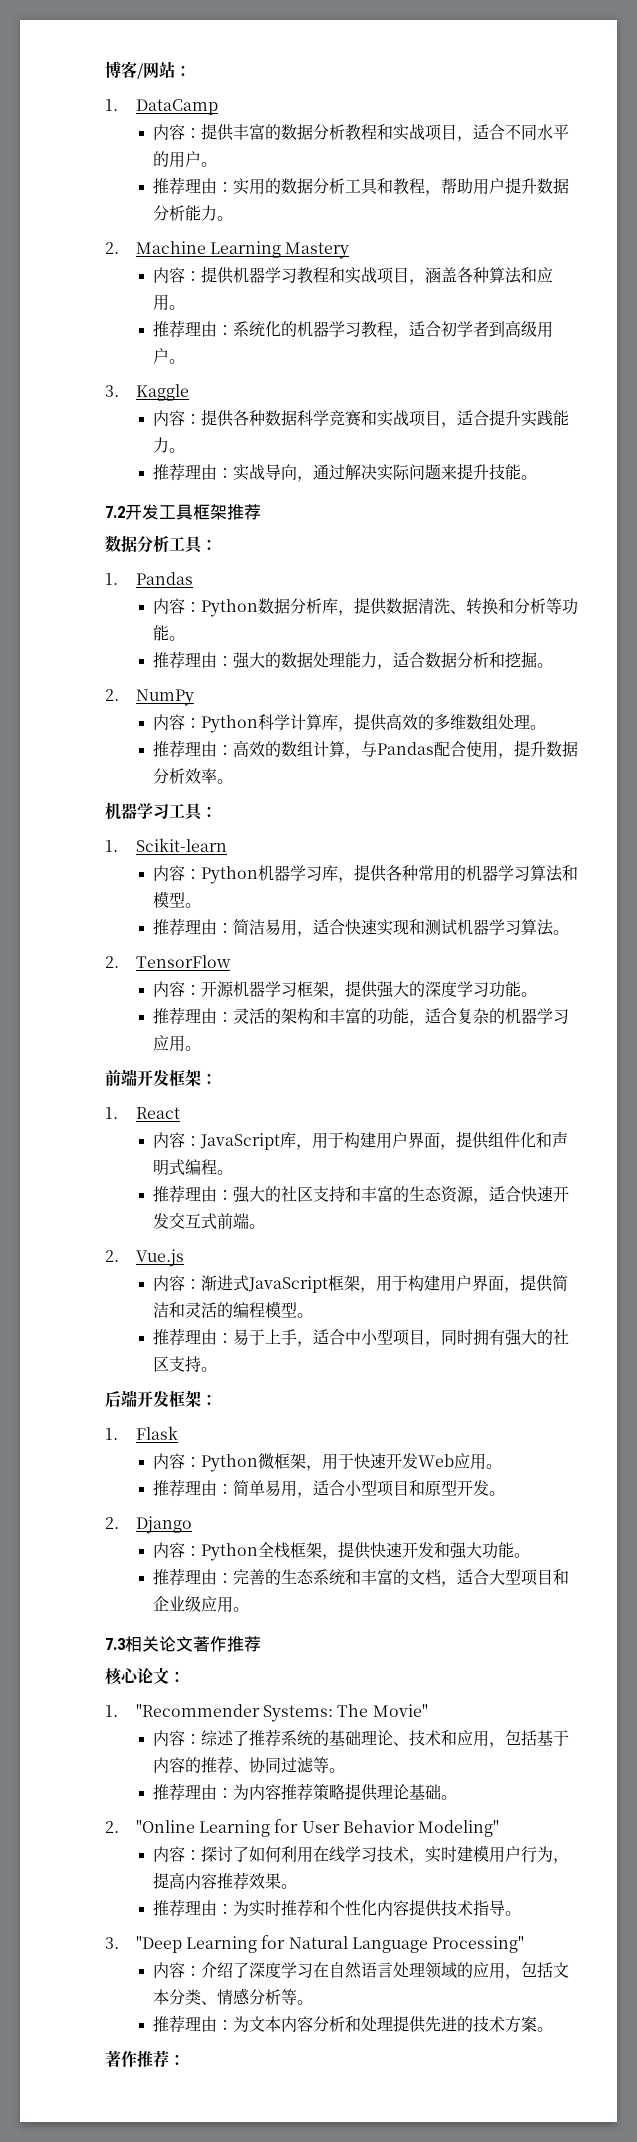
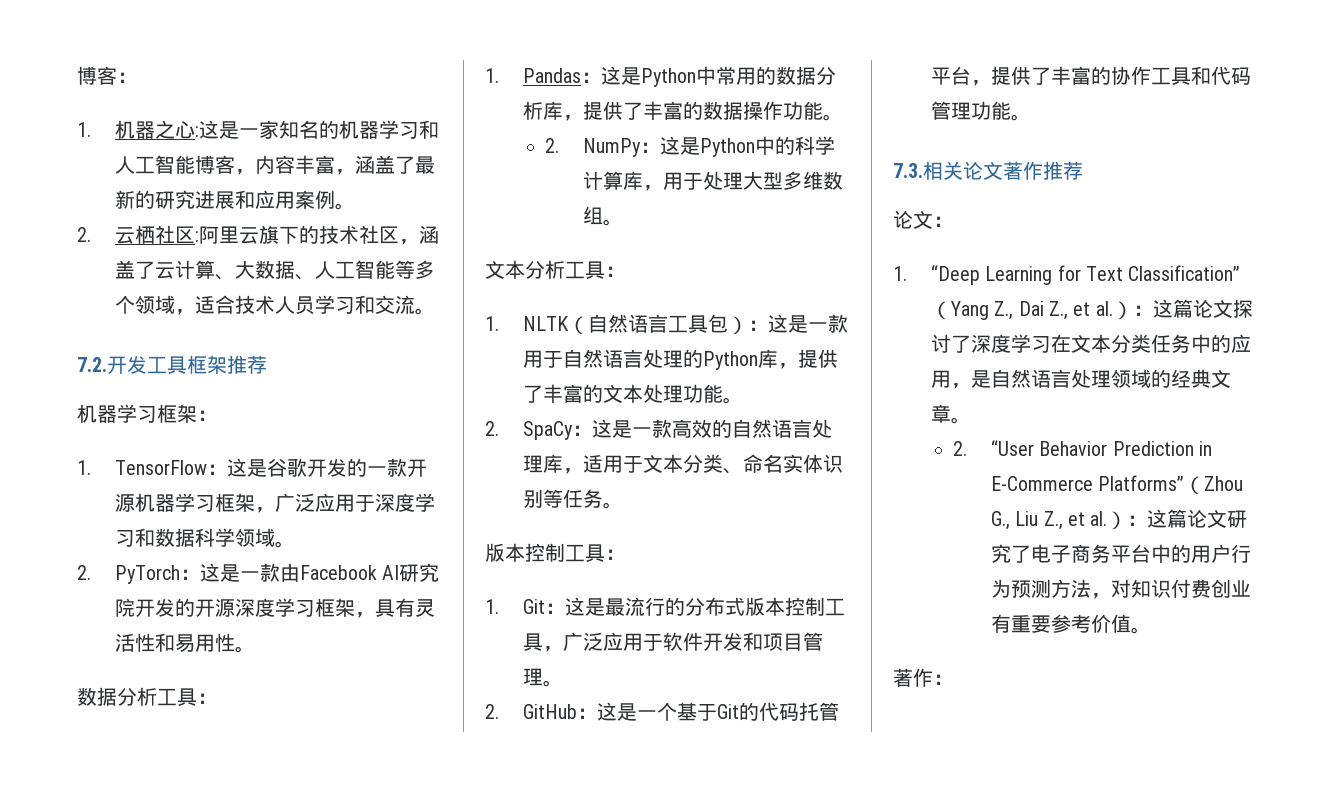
[105,61,191,79] [105,99,218,115] [153,123,570,142] [153,151,218,168] [153,177,570,196] [153,205,234,221] [105,241,350,259] [153,266,554,285] [153,294,186,311] [153,320,554,339] [153,348,186,364] [105,384,189,401] [153,409,570,428] [153,437,186,453] [153,463,538,482] [105,504,261,520] 博客/网站： // 1. DataCamp // 内容：提供丰富的数据分析教程和实战项目，适合不同水平的用户。 // 推荐理由：实用的数据分析工具和教程，帮助用户提升数据分析能力。 // 2. Machine Learning Mastery // 内容：提供机器学习教程和实战项目，涵盖各种算法和应用。 // 推荐理由：系统化的机器学习教程，适合初学者到高级用户。 // 3. Kaggle // 内容：提供各种数据科学竞赛和实战项目，适合提升实践能力。 // 推荐理由：实战导向，通过解决实际问题来提升技能。 // 7.2开发工具框架推荐 -> [77,66,137,85] [77,120,439,139] [114,155,435,175] [114,190,355,210] [77,225,439,245] [114,260,435,280] [114,295,435,315] [77,355,267,374] [77,404,217,423] [77,458,427,477] [114,493,435,513] [114,528,295,548] [77,563,440,584] [114,598,435,618] [114,633,255,653] 博客： // 1.机器之心:这是一家知名的机器学习和人工智能博客，内容丰富，涵盖了最新的研究进展和应用案例。 // 2.云栖社区:阿里云旗下的技术社区，涵盖了云计算、大数据、人工智能等多个领域，适合技术人员学习和交流。 // 7.2.开发工具框架推荐 // 机器学习框架： // 1. TensorFlow：这是谷歌开发的一款开源机器学习框架，广泛应用于深度学习和数据科学领域。 // 2. PyTorch：这是一款由Facebook AI研究院开发的开源深度学习框架，具有灵活性和易用性。
[153,597,579,617] [153,625,186,641] [153,651,554,670] [105,689,194,706] [153,713,435,733] // 内容：Python数据分析库，提供数据清洗、转换和分析等功能。 // 推荐理由：强大的数据处理能力，适合数据分析和挖掘。 // 2. NumPy // 内容：Python科学计算库，提供高效的 -> [580,66,836,87] [522,101,843,121] [544,136,835,157] [582,171,783,191] ：这是Python中常用的数据分析库，提供了丰富的数据操作功能。 // 2. NumPy：这是Python中的科学计算库，用于处理大型
[498,714,547,730] [153,740,579,759] [153,768,234,784] [105,802,217,821] [105,838,227,852] [153,864,579,884] [153,891,202,908] [153,918,570,937] [105,955,231,968] [153,980,538,999] [153,1007,570,1026] [153,1035,202,1052] [105,1069,217,1087] [105,1107,180,1119] [153,1131,569,1150] [153,1159,234,1176] [153,1185,570,1204] [153,1212,266,1229] [105,1249,184,1267] [153,1274,569,1293] [153,1301,314,1318] [153,1328,570,1347] [153,1356,218,1372] [105,1390,217,1408] [105,1426,178,1440] [153,1453,503,1472] [153,1479,506,1498] [105,1516,192,1534] [153,1541,531,1561] [153,1568,570,1587] [153,1596,250,1613] [105,1638,125,1650] 处理。 // 推荐理由：高效的数组计算，与Pandas配合使用，提升数据分析效率。 // 机器学习工具： // 1. Scikit-learn // 内容：Python机器学习库，提供各种常用的机器学习算法和模型。 // 推荐理由：简洁易用，适合快速实现和测试机器学习算法。 // 2. TensorFlow // 内容：开源机器学习框架，提供强大的深度学习功能。 // 推荐理由：灵活的架构和丰富的功能，适合复杂的机器学习应用。 // 前端开发框架： // 1. React // 内容：JavaScript库，用于构建用户界面，提供组件化和声明式编程。 // 推荐理由：强大的社区支持和丰富的生态资源，适合快速开发交互式前端。 // 2. Vue.js // 内容：渐进式JavaScript框架，用于构建用户界面，提供简洁和灵活的编程模型。 // 推荐理由：易于上手，适合中小型项目，同时拥有强大的社区支持。 // 后端开发框架： // 1. Flask // 内容：Python微框架，用于快速开发Web应用。 // 推荐理由：简单易用，适合小型项目和原型开发。 // 2. Django // 内容：Python全栈框架，提供快速开发和强大功能。 // 推荐理由：完善的生态系统和丰富的文档，适合大型项目和企业级应用。 // 7.3 -> [602,219,623,226] [485,260,625,279] [485,314,848,335] [522,349,838,370] [522,384,743,404] [485,419,832,440] [522,454,843,474] [522,489,623,509] [485,543,625,562] [485,597,845,616] [522,632,823,652] [522,668,563,687] [485,702,839,721] [930,66,1251,86] [930,101,1031,121] [893,163,923,178] 。 // 文本分析工具： // 1. NLTK（自然语言工具包）：这是一款用于自然语言处理的Python库，提供了丰富的文本处理功能。 // 2. SpaCy：这是一款高效的自然语言处理库，适用于文本分类、命名实体识别等任务。 // 版本控制工具： // 1. Git：这是最流行的分布式版本控制工具，广泛应用于软件开发和项目管理。 // 2. GitHub：这是一个基于Git的代码托管平台，提供了丰富的协作工具和代码管理功能。 // 7.3.
[105,1668,139,1685] 核心 -> (1083, 170) none
[135,1704,428,1722] [153,1729,570,1748] [153,1756,346,1774] [153,1783,458,1801] [105,1819,500,1837] [153,1845,570,1864] [153,1872,298,1890] [153,1899,522,1917] [105,1935,525,1953] [153,1962,330,1978] "Recommender Systems: The Movie" // 内容：综述了推荐系统的基础理论、技术和应用，包括基于内容的推荐、协同过滤等。 // 推荐理由：为内容推荐策略提供理论基础。 // 2. "Online Learning for User Behavior Modeling" // 内容：探讨了如何利用在线学习技术，实时建模用户行为，提高内容推荐效果。 // 推荐理由：为实时推荐和个性化内容提供技术指导。 // 3. "Deep Learning for Natural Language Processing" // 内容：介绍了深度学习在 -> [930,265,1241,285] [930,299,1253,320] [930,334,1251,353] [930,370,991,389] “Deep Learning for Text Classification”（Yang Z., Dai Z., et al.）：这篇论文探讨了深度学习在文本分类任务中的应用，是
[473,1962,570,1980] [153,1988,314,2005] [153,2015,538,2033] 应用，包括文本分类、情感分析等。 // 推荐理由：为文本内容分析和处理提供先进的技术方案 -> [1170,369,1231,388] [930,404,971,424] [952,440,1212,456] [990,475,1244,495] [990,509,1248,530] [990,544,1251,563] [990,579,1251,599] [990,614,1131,633] 经典文章。 // 2. “User Behavior Prediction in E-Commerce Platforms”（Zhou G., Liu Z., et al.）：这篇论文研究了电子商务平台中的用户行为预测方法，对知识付费创业有重要参考价值
[137,2050,169,2067] 推荐 -> (933, 677) none

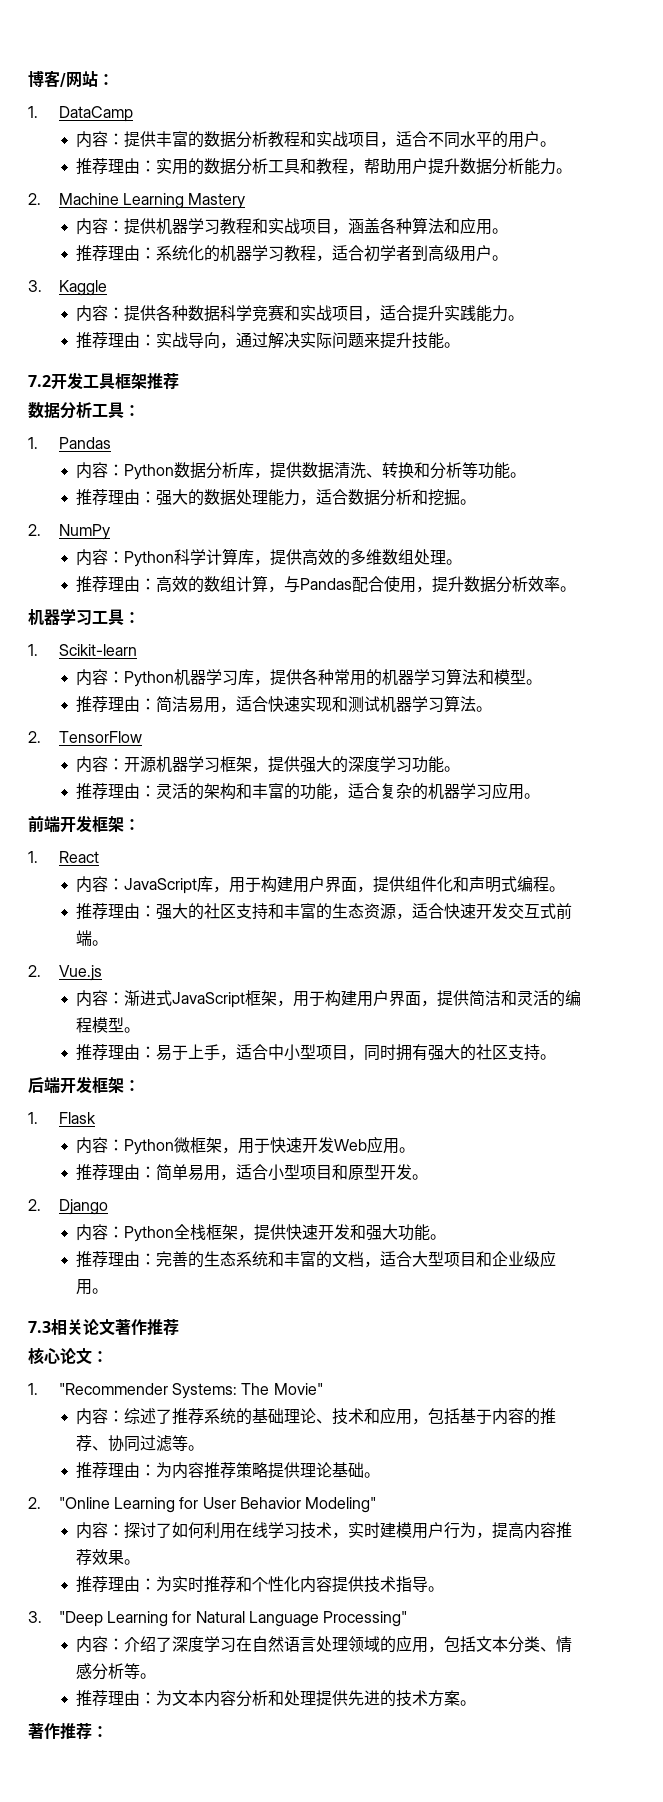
[77,66,137,85] [77,120,439,139] [114,155,435,175] [114,190,355,210] [77,225,439,245] [114,260,435,280] [114,295,435,315] [77,355,267,374] [77,404,217,423] [77,458,427,477] [114,493,435,513] [114,528,295,548] [77,563,440,584] [114,598,435,618] [114,633,255,653] 博客： // 1.机器之心:这是一家知名的机器学习和人工智能博客，内容丰富，涵盖了最新的研究进展和应用案例。 // 2.云栖社区:阿里云旗下的技术社区，涵盖了云计算、大数据、人工智能等多个领域，适合技术人员学习和交流。 // 7.2.开发工具框架推荐 // 机器学习框架： // 1. TensorFlow：这是谷歌开发的一款开源机器学习框架，广泛应用于深度学习和数据科学领域。 // 2. PyTorch：这是一款由Facebook AI研究院开发的开源深度学习框架，具有灵活性和易用性。 -> [28,70,114,88] [28,106,133,122] [76,131,557,148] [76,158,573,175] [28,193,246,209] [76,217,509,235] [76,245,509,262] [28,280,107,296] [76,304,525,322] [76,332,461,349] [28,372,179,390] 博客/网站： // 1. DataCamp // 内容：提供丰富的数据分析教程和实战项目，适合不同水平的用户。 // 推荐理由：实用的数据分析工具和教程，帮助用户提升数据分析能力。 // 2. Machine Learning Mastery // 内容：提供机器学习教程和实战项目，涵盖各种算法和应用。 // 推荐理由：系统化的机器学习教程，适合初学者到高级用户。 // 3. Kaggle // 内容：提供各种数据科学竞赛和实战项目，适合提升实践能力。 // 推荐理由：实战导向，通过解决实际问题来提升技能。 // 7.2开发工具框架推荐
[580,66,836,87] [522,101,843,121] [544,136,835,157] [582,171,783,191] ：这是Python中常用的数据分析库，提供了丰富的数据操作功能。 // 2. NumPy：这是Python中的科学计算库，用于处理大型 -> [76,462,527,480] [76,489,477,506] [28,524,110,540] [76,548,351,567] // 内容：Python数据分析库，提供数据清洗、转换和分析等功能。 // 推荐理由：强大的数据处理能力，适合数据分析和挖掘。 // 2. NumPy // 内容：Python科学计算库，提供高效的
[602,219,623,226] [485,260,625,279] [485,314,848,335] [522,349,838,370] [522,384,743,404] [485,419,832,440] [522,454,843,474] [522,489,623,509] [485,543,625,562] [485,597,845,616] [522,632,823,652] [522,668,563,687] [485,702,839,721] [930,66,1251,86] [930,101,1031,121] [893,163,923,178] 。 // 文本分析工具： // 1. NLTK（自然语言工具包）：这是一款用于自然语言处理的Python库，提供了丰富的文本处理功能。 // 2. SpaCy：这是一款高效的自然语言处理库，适用于文本分类、命名实体识别等任务。 // 版本控制工具： // 1. Git：这是最流行的分布式版本控制工具，广泛应用于软件开发和项目管理。 // 2. GitHub：这是一个基于Git的代码托管平台，提供了丰富的协作工具和代码管理功能。 // 7.3. -> [414,549,463,565] [76,575,577,593] [28,608,140,626] [28,644,137,656] [76,668,543,687] [76,695,493,713] [28,731,142,743] [76,756,461,773] [76,782,541,800] [28,815,140,833] [28,851,99,863] [76,876,566,894] [76,903,573,920] [76,930,109,946] [28,965,102,981] [76,990,582,1008] [76,1017,141,1033] [76,1044,557,1061] [28,1076,140,1094] [28,1112,96,1124] [76,1136,416,1155] [76,1164,429,1181] [28,1199,108,1215] [76,1224,447,1242] [76,1250,557,1268] [76,1279,109,1295] [28,1321,51,1333] 处理。 // 推荐理由：高效的数组计算，与Pandas配合使用，提升数据分析效率。 // 机器学习工具： // 1. Scikit-learn // 内容：Python机器学习库，提供各种常用的机器学习算法和模型。 // 推荐理由：简洁易用，适合快速实现和测试机器学习算法。 // 2. TensorFlow // 内容：开源机器学习框架，提供强大的深度学习功能。 // 推荐理由：灵活的架构和丰富的功能，适合复杂的机器学习应用。 // 前端开发框架： // 1. React // 内容：JavaScript库，用于构建用户界面，提供组件化和声明式编程。 // 推荐理由：强大的社区支持和丰富的生态资源，适合快速开发交互式前端。 // 2. Vue.js // 内容：渐进式JavaScript框架，用于构建用户界面，提供简洁和灵活的编程模型。 // 推荐理由：易于上手，适合中小型项目，同时拥有强大的社区支持。 // 后端开发框架： // 1. Flask // 内容：Python微框架，用于快速开发Web应用。 // 推荐理由：简单易用，适合小型项目和原型开发。 // 2. Django // 内容：Python全栈框架，提供快速开发和强大功能。 // 推荐理由：完善的生态系统和丰富的文档，适合大型项目和企业级应用。 // 7.3
(1083, 170) none -> [28,1347,60,1365] 核心
[930,265,1241,285] [930,299,1253,320] [930,334,1251,353] [930,370,991,389] “Deep Learning for Text Classification”（Yang Z., Dai Z., et al.）：这篇论文探讨了深度学习在文本分类任务中的应用，是 -> [58,1383,323,1399] [76,1407,557,1425] [76,1435,205,1452] [76,1462,381,1479] [28,1497,377,1513] [76,1522,573,1539] [76,1549,141,1565] [76,1576,445,1593] [28,1611,408,1627] [76,1636,253,1653] "Recommender Systems: The Movie" // 内容：综述了推荐系统的基础理论、技术和应用，包括基于内容的推荐、协同过滤等。 // 推荐理由：为内容推荐策略提供理论基础。 // 2. "Online Learning for User Behavior Modeling" // 内容：探讨了如何利用在线学习技术，实时建模用户行为，提高内容推荐效果。 // 推荐理由：为实时推荐和个性化内容提供技术指导。 // 3. "Deep Learning for Natural Language Processing" // 内容：介绍了深度学习在
[1170,369,1231,388] [930,404,971,424] [952,440,1212,456] [990,475,1244,495] [990,509,1248,530] [990,544,1251,563] [990,579,1251,599] [990,614,1131,633] 经典文章。 // 2. “User Behavior Prediction in E-Commerce Platforms”（Zhou G., Liu Z., et al.）：这篇论文研究了电子商务平台中的用户行为预测方法，对知识付费创业有重要参考价值 -> [396,1635,573,1653] [76,1663,157,1680] [76,1690,461,1707] 应用，包括文本分类、情感分析等。 // 推荐理由：为文本内容分析和处理提供先进的技术方案
(933, 677) none -> [60,1723,92,1740] 推荐

